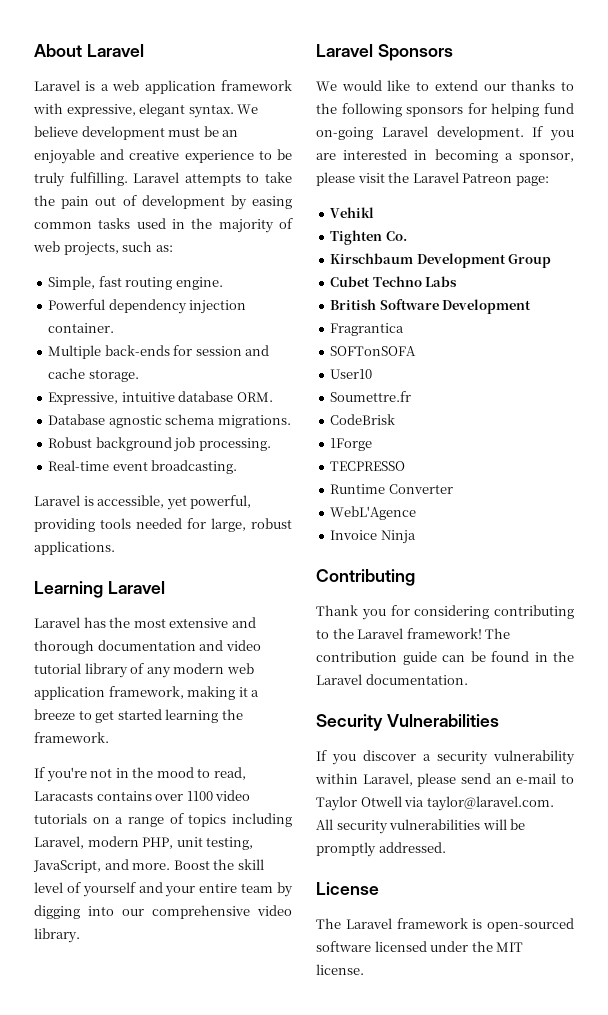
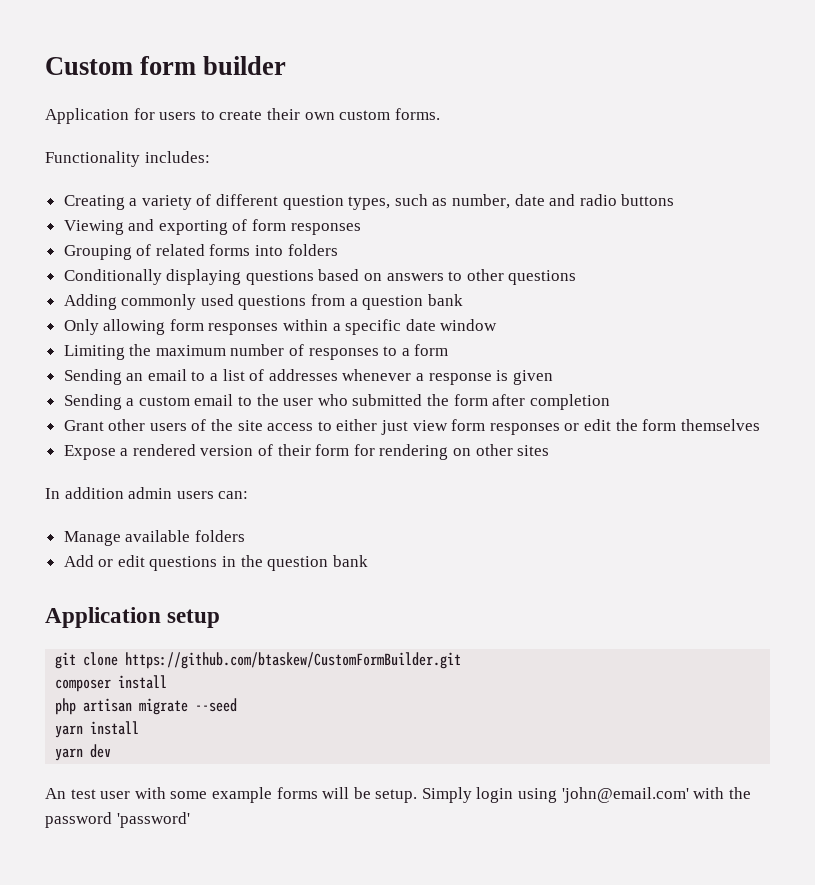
[34,44,144,57] [34,80,292,94] [33,103,259,118] [34,126,239,140] [34,149,292,164] [34,172,292,187] [34,195,292,210] [34,218,293,233] [33,241,173,256] [48,276,223,290] [48,299,247,314] [48,323,115,333] [48,345,270,359] [48,368,139,382] [48,391,273,405] [48,414,291,428] [48,437,271,452] [48,460,238,474] [34,495,252,510] [34,518,292,532] [34,541,115,555] [34,581,165,598] [34,617,256,628] [34,640,261,654] [34,663,254,678] [34,686,260,700] [34,709,243,723] [34,732,109,743] [34,767,246,782] [34,790,251,801] [34,813,292,827] [34,836,254,850] [33,859,264,873] [34,882,293,897] [34,905,292,919] [34,928,80,943] [316,44,453,61] [316,80,574,91] [316,103,574,117] [316,126,574,141] [316,149,574,163] [316,172,549,186] [330,207,375,218] [330,230,407,245] [330,253,552,268] [330,276,458,287] [330,299,532,314] [330,323,405,336] [330,346,417,356] [330,369,373,379] [330,391,412,402] [330,414,396,425] [330,438,373,451] [330,461,406,471] [330,484,453,494] [330,506,417,520] [330,530,416,544] [316,569,415,586] [316,605,574,620] [316,628,511,639] [316,651,574,665] [316,674,468,685] [316,714,499,731] [316,750,575,765] [315,773,574,787] [316,796,554,811] [316,819,526,834] [316,842,446,857] [316,882,379,895] [316,918,574,932] [316,941,524,952] [316,964,364,975] About Laravel // Laravel is a web application framework with expressive, elegant syntax. We believe development must be an enjoyable and creative experience to be truly fulfilling. Laravel attempts to take the pain out of development by easing common tasks used in the majority of web projects, such as: // Simple, fast routing engine. // Powerful dependency injection container. // Multiple back-ends for session and cache storage. // Expressive, intuitive database ORM. // Database agnostic schema migrations. // Robust background job processing. // Real-time event broadcasting. // Laravel is accessible, yet powerful, providing tools needed for large, robust applications. // Learning Laravel // Laravel has the most extensive and thorough documentation and video tutorial library of any modern web application framework, making it a breeze to get started learning the framework. // If you're not in the mood to read, Laracasts contains over 1100 video tutorials on a range of topics including Laravel, modern PHP, unit testing, JavaScript, and more. Boost the skill level of yourself and your entire team by digging into our comprehensive video library. // Laravel Sponsors // We would like to extend our thanks to the following sponsors for helping fund on-going Laravel development. If you are interested in becoming a sponsor, please visit the Laravel Patreon page: // Vehikl // Tighten Co. // Kirschbaum Development Group // Cubet Techno Labs // British Software Development // Fragrantica // SOFTonSOFA // User10 // Soumettre.fr // CodeBrisk // 1Forge // TECPRESSO // Runtime Converter // WebL'Agence // Invoice Ninja // Contributing // Thank you for considering contributing to the Laravel framework! The contribution guide can be found in the Laravel documentation. // Security Vulnerabilities // If you discover a security vulnerability within Laravel, please send an e-mail to Taylor Otwell via taylor@laravel.com. All security vulnerabilities will be promptly addressed. // License // The Laravel framework is open-sourced software licensed under the MIT license. -> [45,56,287,75] [45,108,440,124] [45,151,210,167] [63,194,675,210] [63,219,361,235] [63,244,338,260] [63,269,577,285] [63,294,463,310] [63,319,498,335] [63,344,449,360] [63,369,553,385] [63,394,610,410] [63,419,760,435] [63,444,550,460] [45,487,249,499] [63,530,245,546] [63,555,368,571] [45,607,221,628] [55,652,462,669] [55,675,168,692] [55,698,238,715] [55,721,140,738] [55,744,112,761] [45,787,751,803] [45,812,190,828] Custom form builder // Application for users to create their own custom forms. // Functionality includes: // Creating a variety of different question types, such as number, date and radio buttons // Viewing and exporting of form responses // Grouping of related forms into folders // Conditionally displaying questions based on answers to other questions // Adding commonly used questions from a question bank // Only allowing form responses within a specific date window // Limiting the maximum number of responses to a form // Sending an email to a list of addresses whenever a response is given // Sending a custom email to the user who submitted the form after completion // Grant other users of the site access to either just view form responses or edit the form themselves // Expose a rendered version of their form for rendering on other sites // In addition admin users can: // Manage available folders // Add or edit questions in the question bank // Application setup // git clone https://github.com/btaskew/CustomFormBuilder.git // composer install // php artisan migrate --seed // yarn install // yarn dev // An test user with some example forms will be setup. Simply login using 'john@email.com' with the password 'password'

